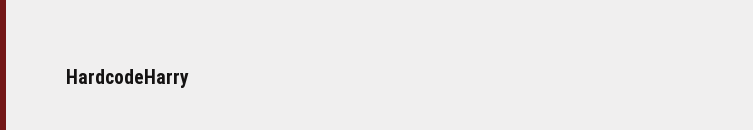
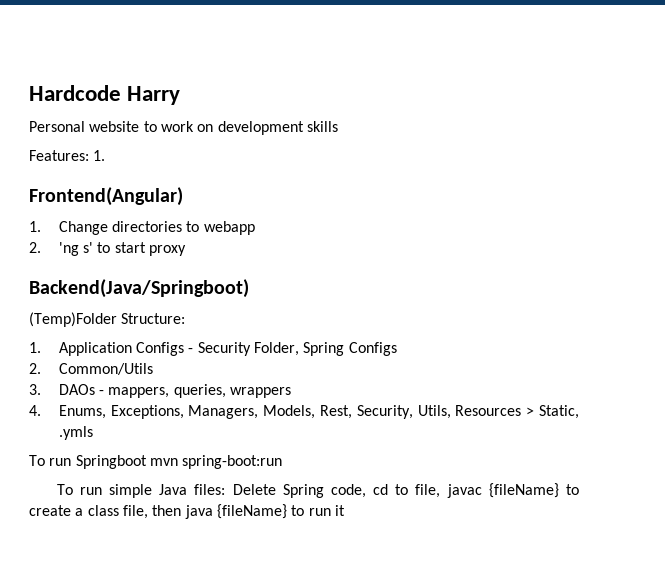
[66,69,189,88] HardcodeHarry -> [29,85,181,105] [29,121,338,135] [29,150,106,161] [29,187,183,206] [29,221,255,235] [29,242,187,256] [29,279,249,298] [29,312,186,327] [29,342,397,356] [29,363,153,375] [29,384,292,398] [29,405,579,419] [58,426,93,440] [29,455,283,469] [56,483,580,498] [29,504,345,519] Hardcode Harry // Personal website to work on development skills // Features: 1. // Frontend(Angular) // 1. Change directories to webapp // 2. 'ng s' to start proxy // Backend(Java/Springboot) // (Temp)Folder Structure: // 1. Application Configs - Security Folder, Spring Configs // 2. Common/Utils // 3. DAOs - mappers, queries, wrappers // 4. Enums, Exceptions, Managers, Models, Rest, Security, Utils, Resources > Static, .ymls // To run Springboot mvn spring-boot:run // To run simple Java files: Delete Spring code, cd to file, javac {fileName} to create a class file, then java {fileName} to run it

